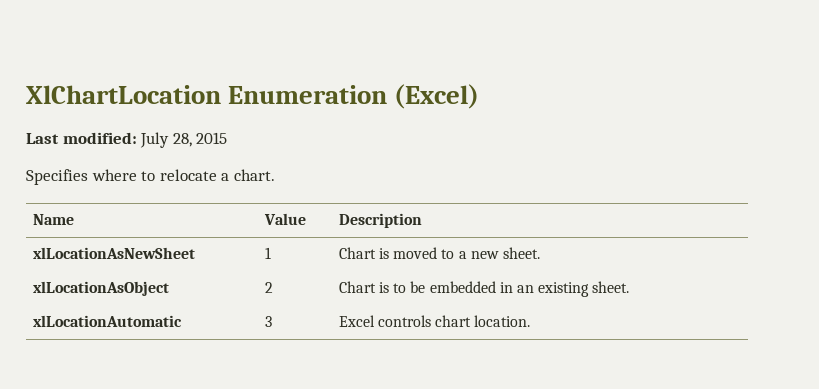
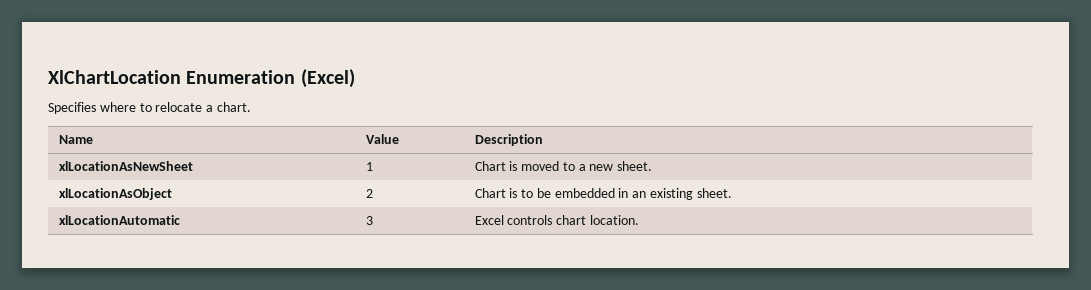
[26,132,228,148] // Last modified: July 28, 2015 -> (355, 78) none

